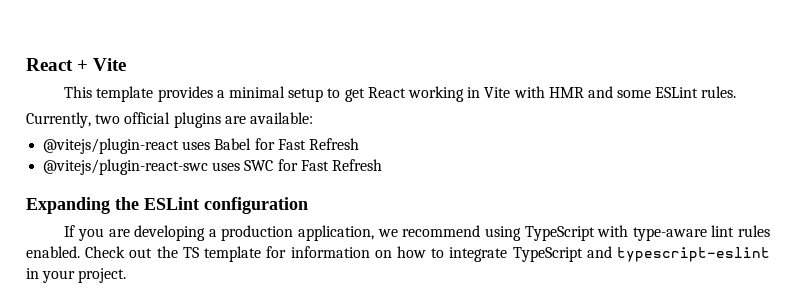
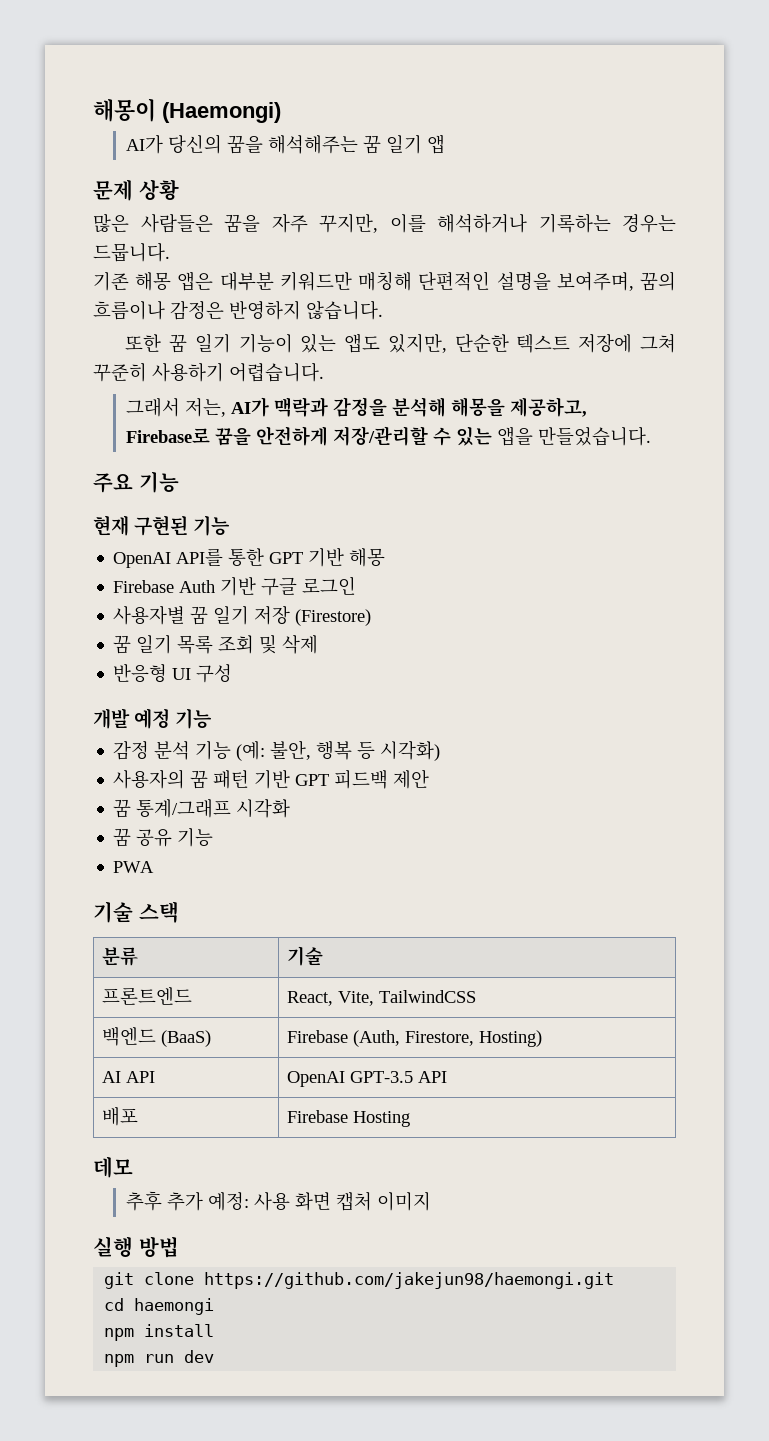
[26,58,127,71] [64,86,737,102] [26,112,313,128] [43,138,359,154] [43,159,382,175] [26,197,308,214] [64,225,770,241] [26,246,770,262] [26,268,127,283] React + Vite // This template provides a minimal setup to get React working in Vite with HMR and some ESLint rules. // Currently, two official plugins are available: // @vitejs/plugin-react uses Babel for Fast Refresh // @vitejs/plugin-react-swc uses SWC for Fast Refresh // Expanding the ESLint configuration // If you are developing a production application, we recommend using TypeScript with type-aware lint rules enabled. Check out the TS template for information on how to integrate TypeScript and typescript-eslint in your project. -> [93,98,281,123] [126,134,446,154] [93,179,179,201] [93,213,676,233] [93,242,170,262] [93,271,676,291] [93,300,383,320] [125,333,676,353] [93,362,324,382] [126,397,588,417] [126,426,652,446] [93,471,179,493] [93,515,231,536] [113,548,386,568] [113,576,357,596] [113,605,372,626] [113,635,319,654] [113,664,233,683] [93,708,213,729] [113,740,441,761] [113,769,430,789] [113,799,291,818] [113,828,214,847] [113,861,155,873] [93,901,179,923] [102,947,139,966] [287,946,324,966] [102,987,193,1005] [287,990,477,1006] [102,1027,212,1047] [287,1030,543,1047] [102,1071,156,1083] [287,1071,448,1087] [102,1107,139,1126] [287,1110,411,1127] [93,1157,133,1178] [126,1191,432,1211] [93,1236,179,1258] [104,1272,615,1289] [104,1298,215,1315] [104,1324,215,1341] [104,1350,215,1367] 해몽이 (Haemongi) // AI가 당신의 꿈을 해석해주는 꿈 일기 앱 // 문제 상황 // 많은 사람들은 꿈을 자주 꾸지만, 이를 해석하거나 기록하는 경우는 드뭅니다. // 기존 해몽 앱은 대부분 키워드만 매칭해 단편적인 설명을 보여주며, 꿈의 흐름이나 감정은 반영하지 않습니다. // 또한 꿈 일기 기능이 있는 앱도 있지만, 단순한 텍스트 저장에 그쳐 꾸준히 사용하기 어렵습니다. // 그래서 저는, AI가 맥락과 감정을 분석해 해몽을 제공하고, Firebase로 꿈을 안전하게 저장/관리할 수 있는 앱을 만들었습니다. // 주요 기능 // 현재 구현된 기능 // OpenAI API를 통한 GPT 기반 해몽 // Firebase Auth 기반 구글 로그인 // 사용자별 꿈 일기 저장 (Firestore) // 꿈 일기 목록 조회 및 삭제 // 반응형 UI 구성 // 개발 예정 기능 // 감정 분석 기능 (예: 불안, 행복 등 시각화) // 사용자의 꿈 패턴 기반 GPT 피드백 제안 // 꿈 통계/그래프 시각화 // 꿈 공유 기능 // PWA // 기술 스택 // 분류 | 기술 // 프론트엔드 | React, Vite, TailwindCSS // 백엔드 (BaaS) | Firebase (Auth, Firestore, Hosting) // AI API | OpenAI GPT-3.5 API // 배포 | Firebase Hosting // 데모 // 추후 추가 예정: 사용 화면 캡처 이미지 // 실행 방법 // git clone https://github.com/jakejun98/haemongi.git // cd haemongi // npm install // npm run dev

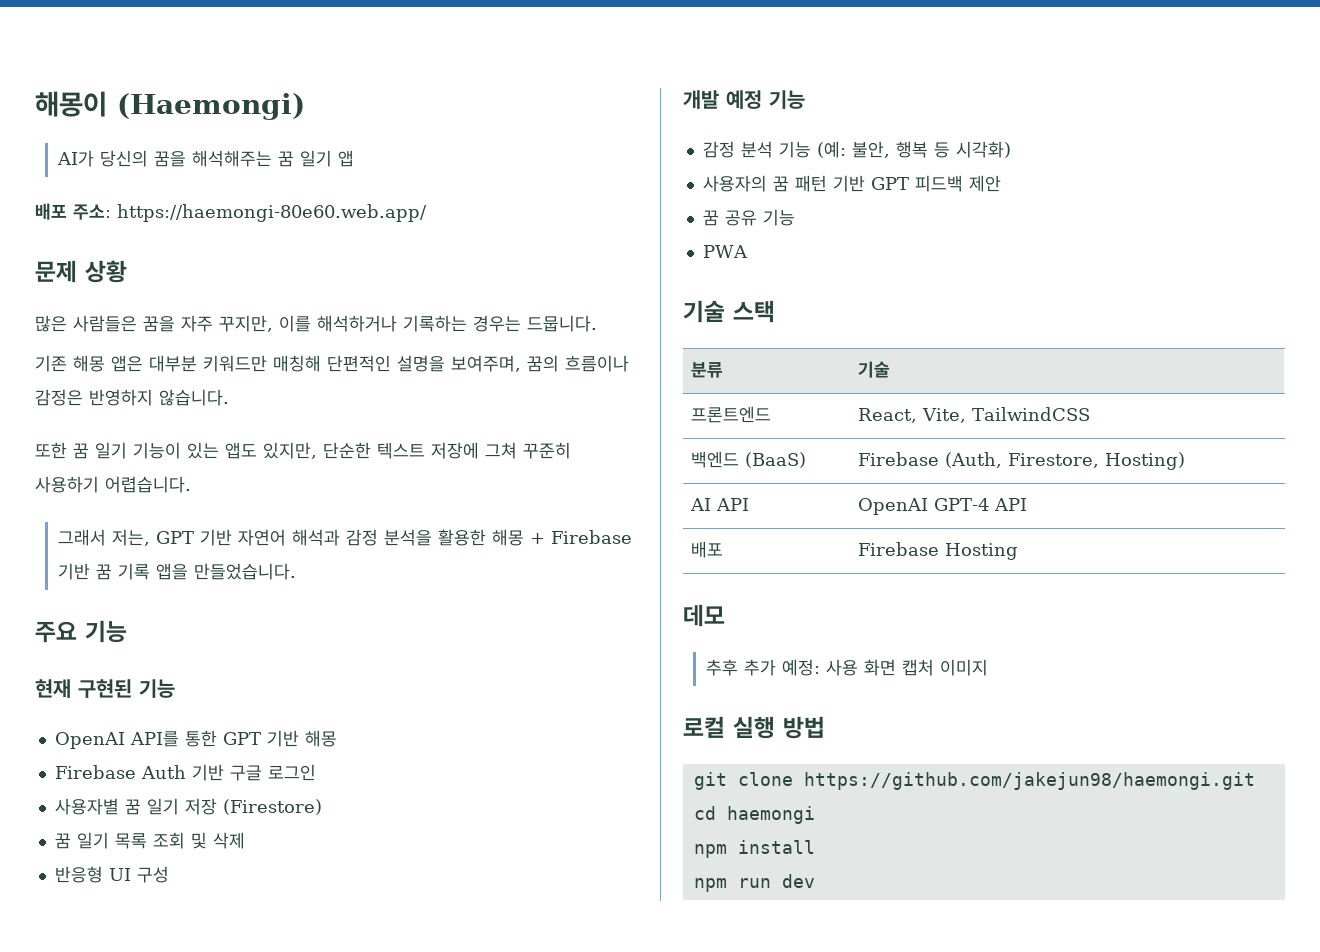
(446, 144) none -> [35,203,427,222] // 배포 주소: https://haemongi-80e60.web.app/
[231,397,588,417] [126,426,493,446] AI가 맥락과 감정을 분석해 해몽을 제공하고, Firebase로 꿈을 안전하게 저장/관리할 수 있는 -> [155,529,632,546] [57,563,150,580] GPT 기반 자연어 해석과 감정 분석을 활용한 해몽 + Firebase 기반 꿈 기록
[113,799,291,818] // 꿈 통계/그래프 시각화 -> (1001, 183) none
[350,1071,414,1083] GPT-3.5 -> [934,498,990,511] GPT-4
(432, 1201) none -> [683,716,725,738] 로컬

